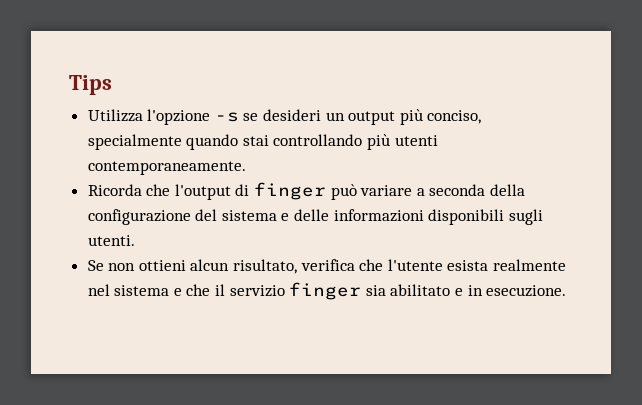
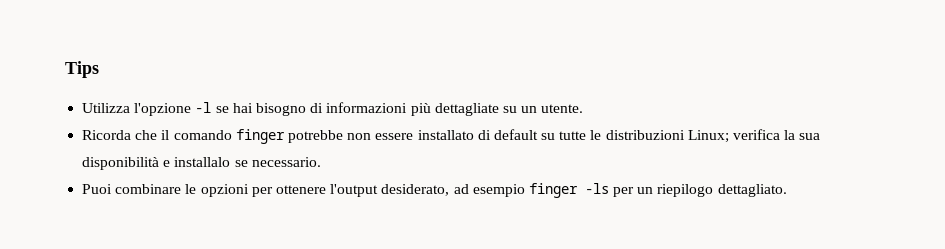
[214,109,482,125] [87,134,438,150] [87,161,246,175] [87,182,526,200] [87,209,543,225] [87,235,135,246] [87,259,567,274] [87,282,567,300] -s se desideri un output più conciso, specialmente quando stai controllando più utenti contemporaneamente. // Ricorda che l'output di finger può variare a seconda della configurazione del sistema e delle informazioni disponibili sugli utenti. // Se non ottieni alcun risultato, verifica che l'utente esista realmente nel sistema e che il servizio finger sia abilitato e in esecuzione. -> [195,102,584,116] [82,129,821,144] [82,157,321,170] [82,183,787,198] -l se hai bisogno di informazioni più dettagliate su un utente. // Ricorda che il comando finger potrebbe non essere installato di default su tutte le distribuzioni Linux; verifica la sua disponibilità e installalo se necessario. // Puoi combinare le opzioni per ottenere l'output desiderato, ad esempio finger -ls per un riepilogo dettagliato.

